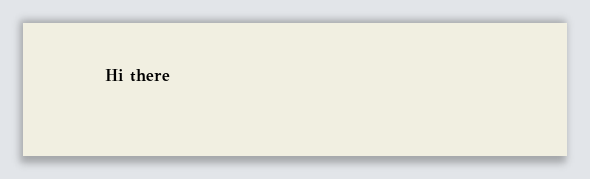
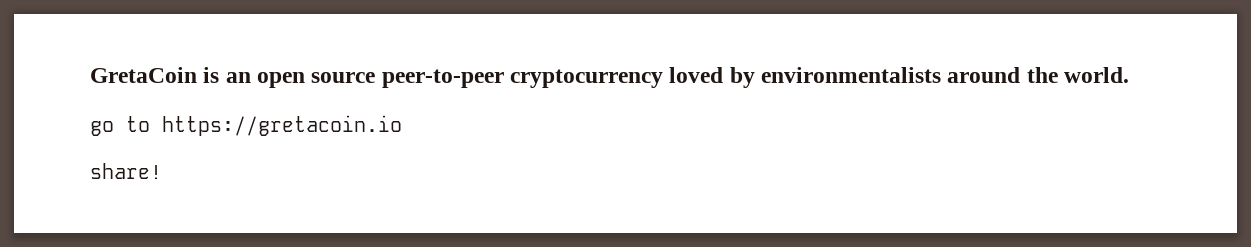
[105,69,170,82] Hi there -> [90,67,1130,88] [90,115,402,136] [90,163,162,179] GretaCoin is an open source peer-to-peer cryptocurrency loved by environmentalists around the world. // go to https://gretacoin.io // share!

